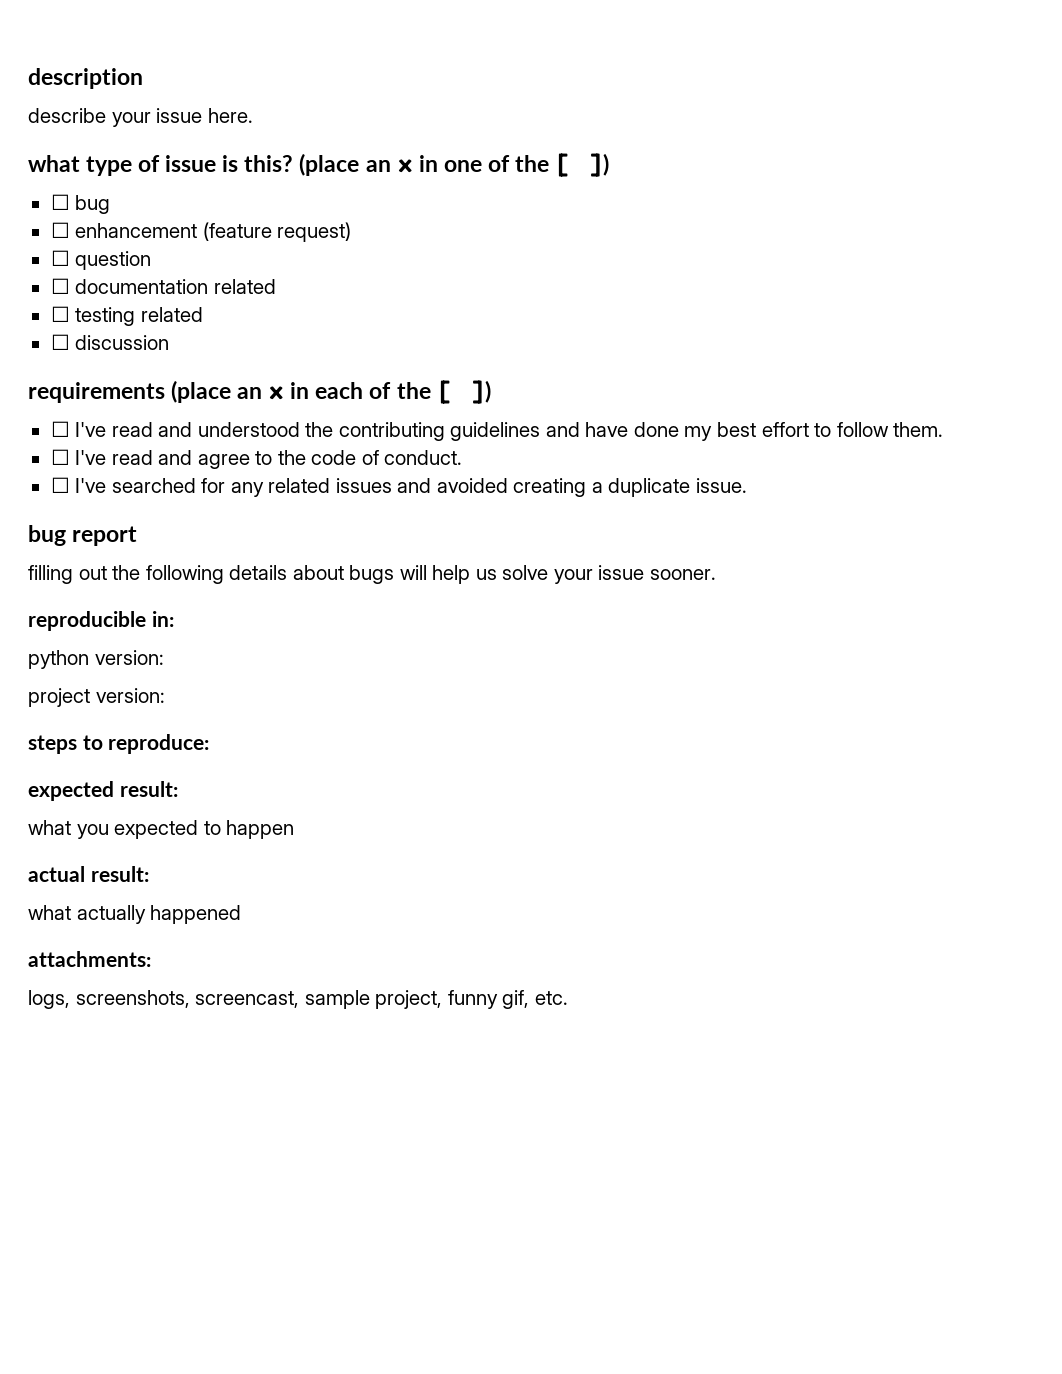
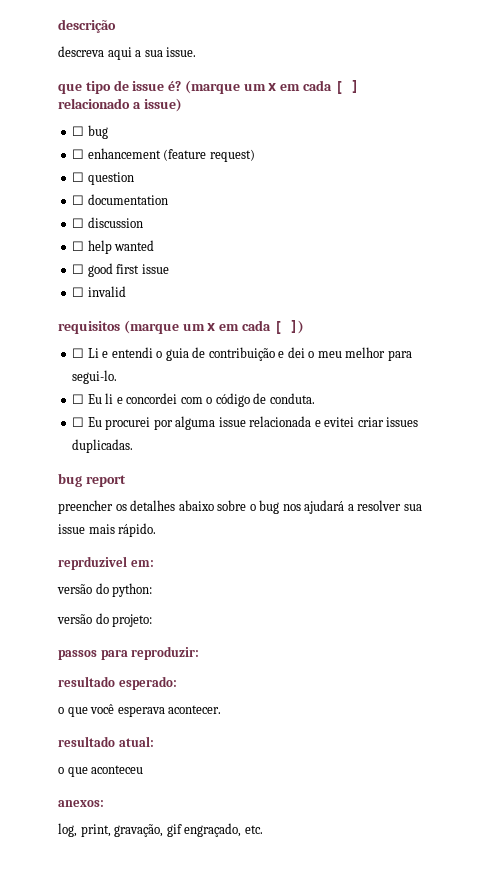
[28,68,143,89] [28,108,253,127] [28,153,609,177] description // describe your issue here. // what type of issue is this? (place an x in one of the [ ]) -> [58,19,116,33] [58,46,197,60] [58,80,359,94] [58,98,182,112] descrição // descreva aqui a sua issue. // que tipo de issue é? (marque um x em cada [ ] relacionado a issue)
[213,279,276,294] [50,306,203,326] [50,334,170,350] [28,380,491,404] [50,421,944,441] [50,449,463,469] [50,477,747,497] [28,525,138,546] [28,565,716,584] [28,611,174,631] [28,650,164,669] [28,688,165,707] [28,734,210,754] [28,781,178,801] [28,820,295,839] [28,866,149,882] [28,905,242,924] [28,951,151,967] [28,990,530,1009] related // ☐ testing related // ☐ discussion // requirements (place an x in each of the [ ]) // ☐ I've read and understood the contributing guidelines and have done my best effort to follow them. // ☐ I've read and agree to the code of conduct. // ☐ I've searched for any related issues and avoided creating a duplicate issue. // bug report // filling out the following details about bugs will help us solve your issue sooner. // reproducible in: // python version: // project version: // steps to reproduce: // expected result: // what you expected to happen // actual result: // what actually happened // attachments: // logs, screenshots, screencast, sample project, funny gif, -> [72,217,143,228] [72,240,155,254] [72,263,169,277] [72,286,126,297] [58,320,304,334] [72,347,412,361] [72,370,118,384] [72,393,315,407] [72,416,419,430] [72,439,134,453] [58,473,126,487] [58,500,422,514] [58,523,157,537] [58,556,154,570] [57,583,153,597] [57,613,153,627] [58,646,200,660] [58,676,177,690] [58,704,222,717] [58,736,154,747] [58,765,144,777] [58,800,104,807] [58,823,242,837] // ☐ discussion // ☐ help wanted // ☐ good first issue // ☐ invalid // requisitos (marque um x em cada [ ]) // ☐ Li e entendi o guia de contribuição e dei o meu melhor para segui-lo. // ☐ Eu li e concordei com o código de conduta. // ☐ Eu procurei por alguma issue relacionada e evitei criar issues duplicadas. // bug report // preencher os detalhes abaixo sobre o bug nos ajudará a resolver sua issue mais rápido. // reprduzivel em: // versão do python: // versão do projeto: // passos para reproduzir: // resultado esperado: // o que você esperava acontecer. // resultado atual: // o que aconteceu // anexos: // log, print, gravação, gif engraçado,

